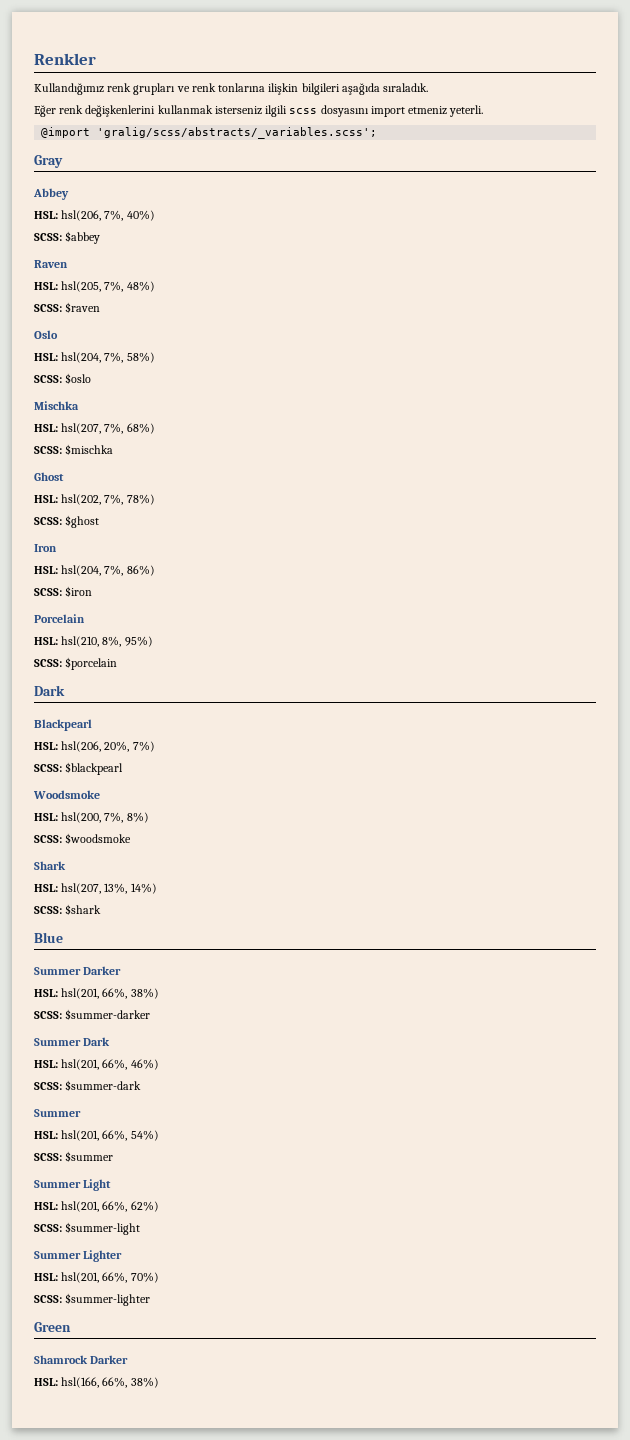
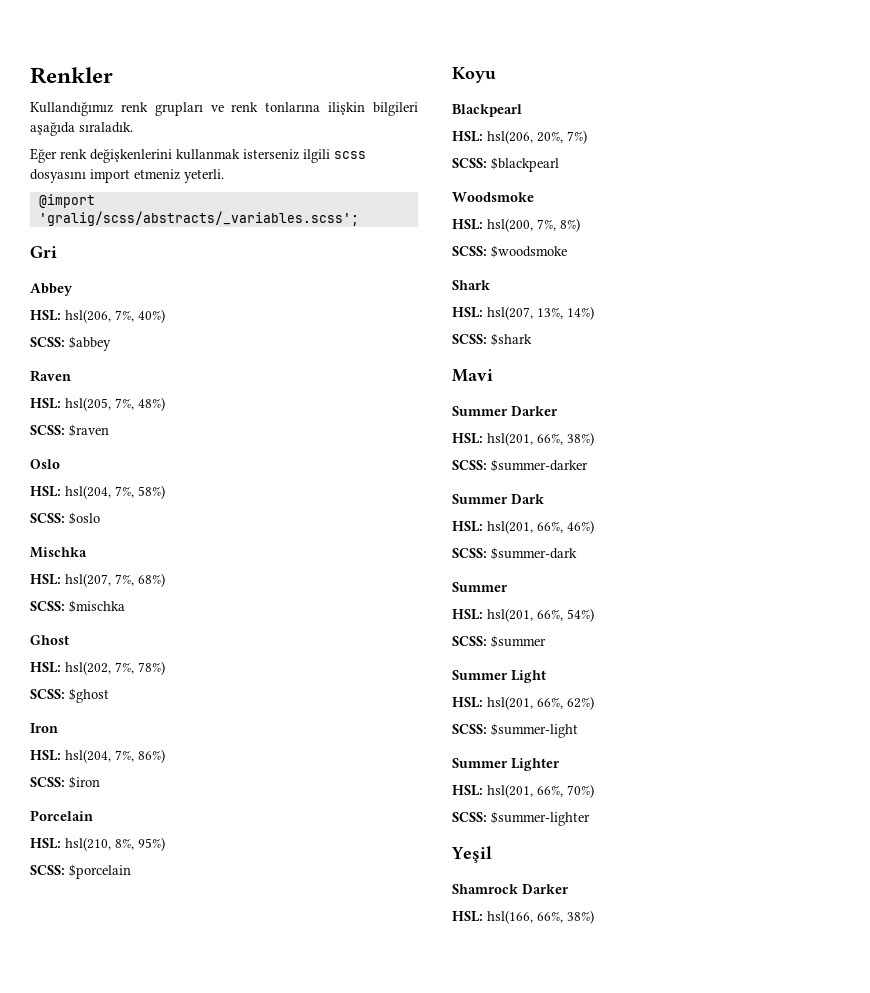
[34,155,63,168] Gray -> [30,246,57,258] Gri
[34,685,65,696] Dark -> [452,67,496,83] Koyu
[34,932,63,943] Blue -> [452,369,493,382] Mavi
[34,1322,71,1332] Green -> [451,846,492,863] Yeşil

